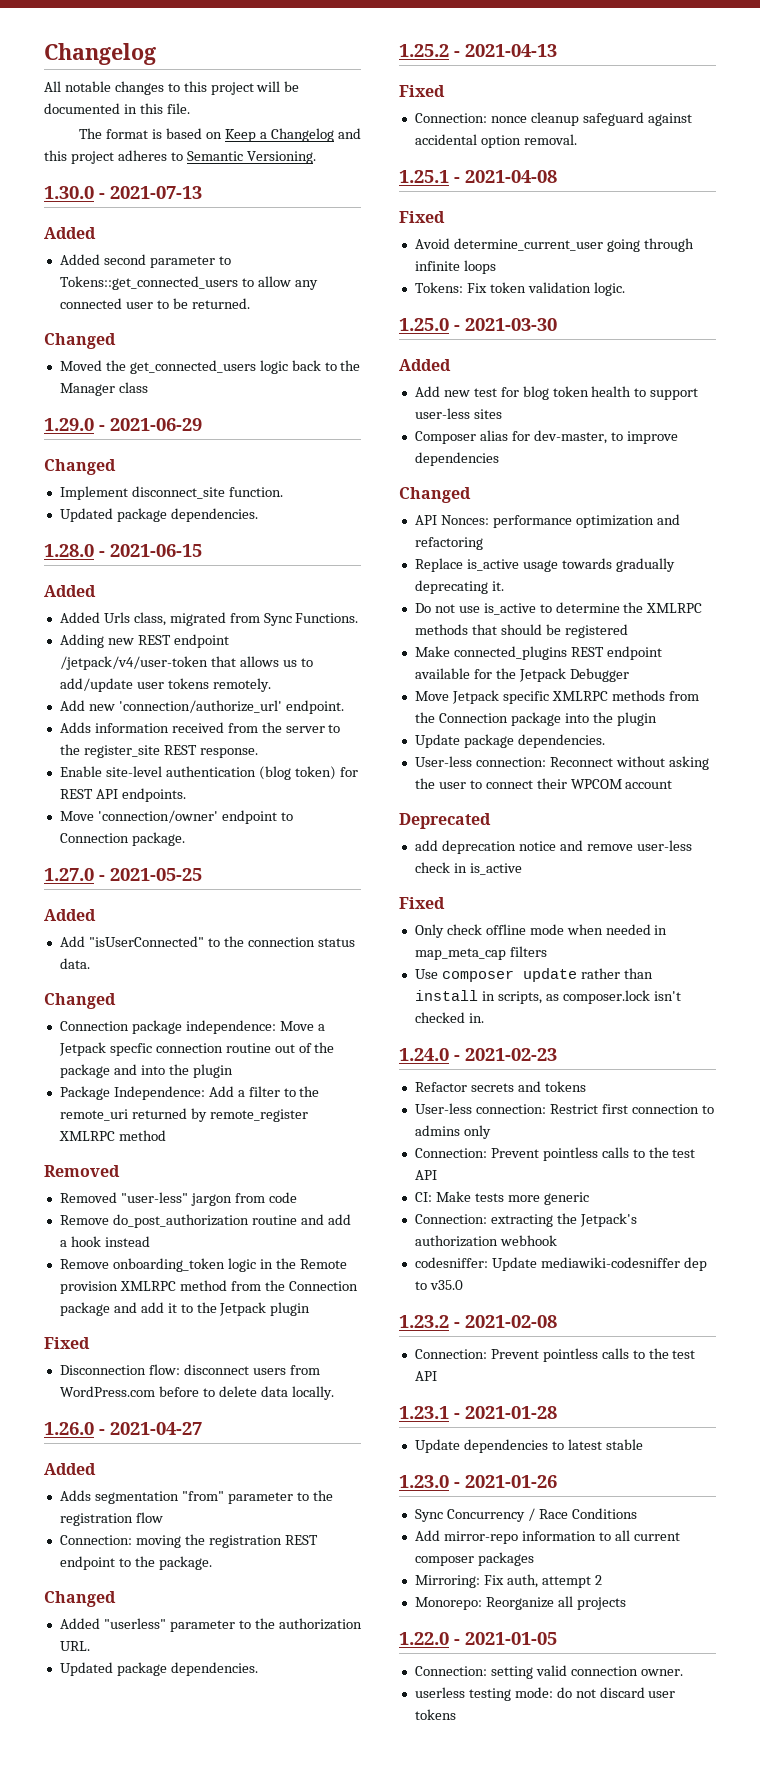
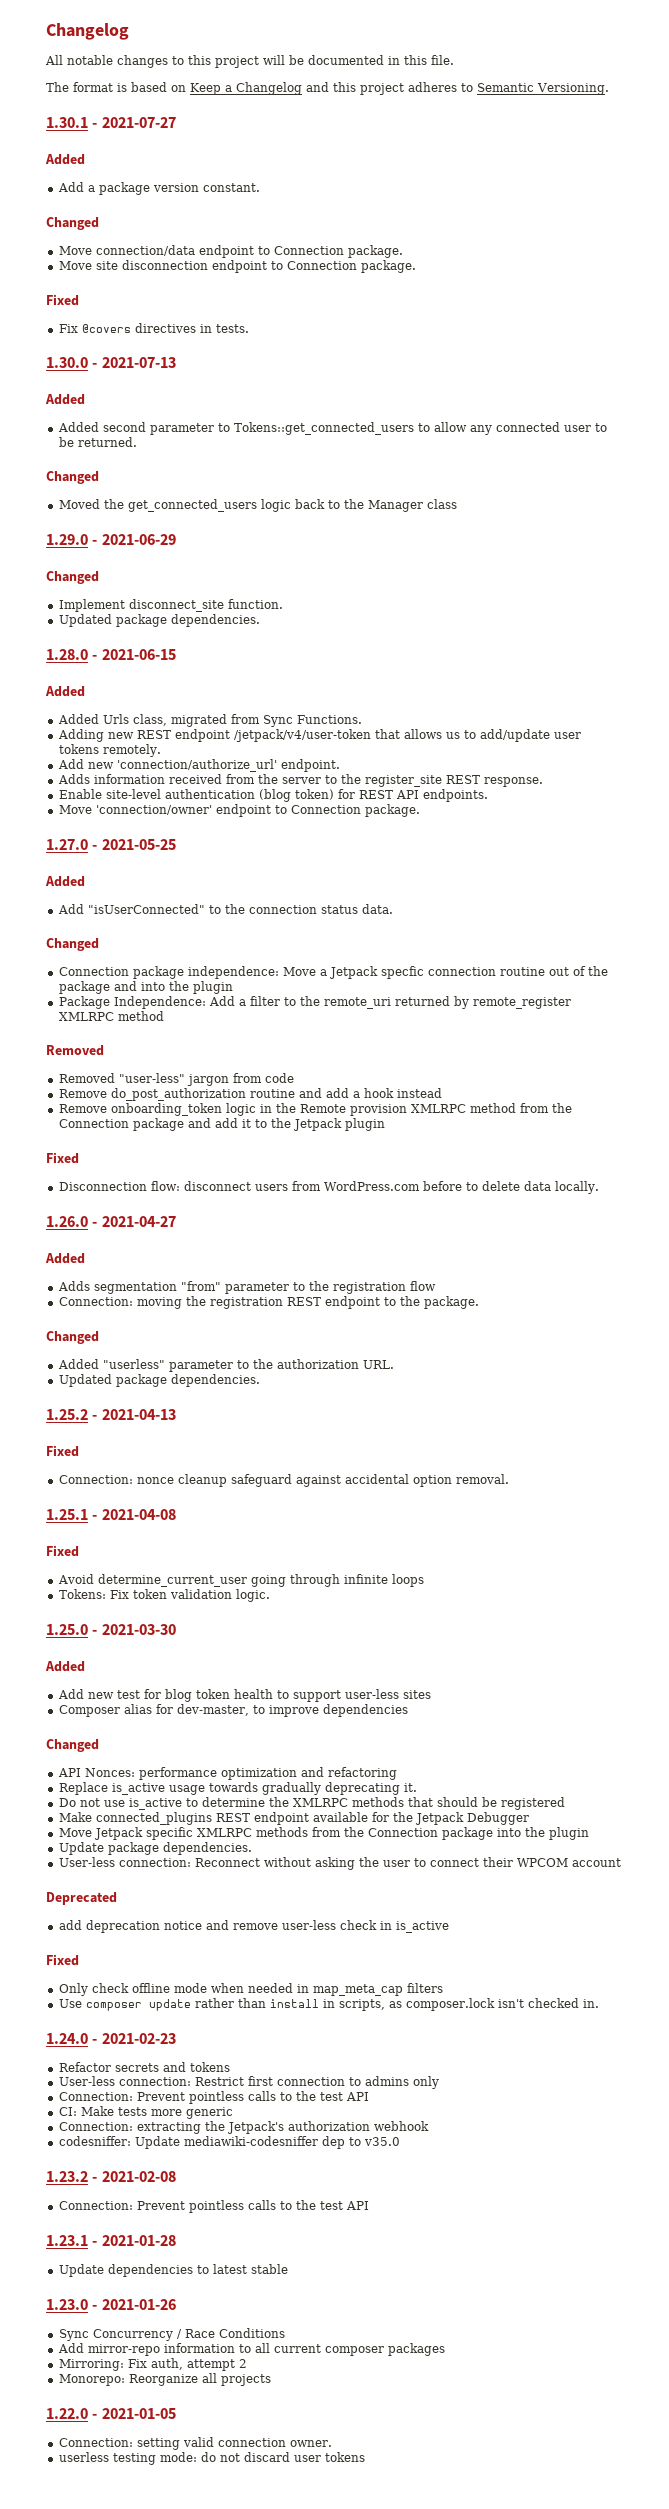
(316, 157) none -> [46,117,176,128] [45,154,85,165] [57,182,260,195] [46,217,99,230] [58,245,403,258] [58,260,416,273] [46,294,79,306] [58,323,249,333] // 1.30.1 - 2021-07-27 // Added // Add a package version constant. // Changed // Move connection/data endpoint to Connection package. // Move site disconnection endpoint to Connection package. // Fixed // Fix @covers directives in tests.

